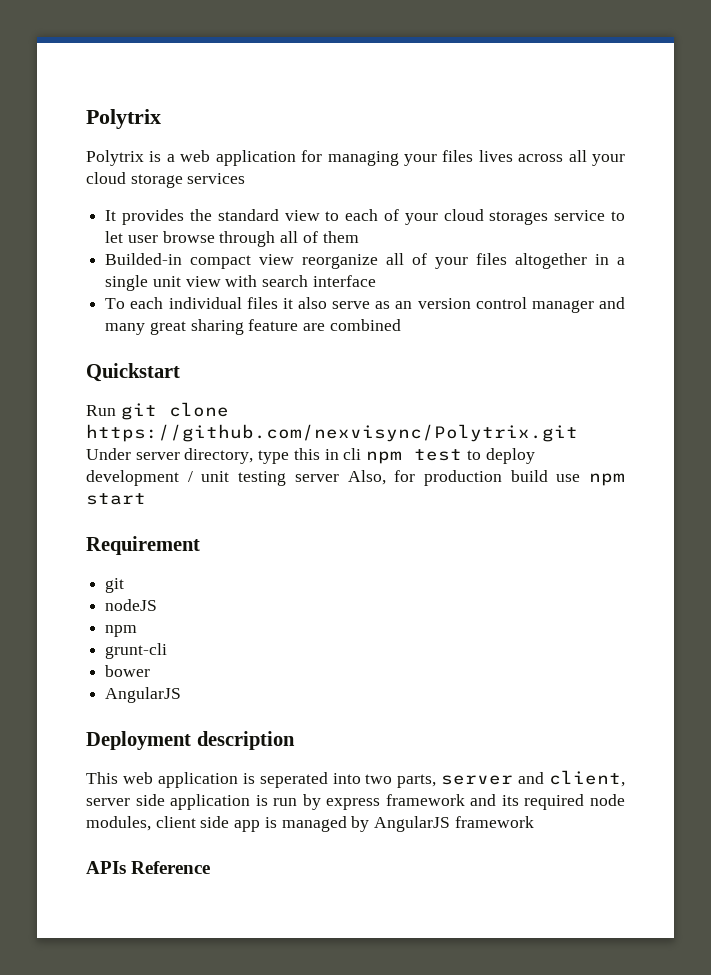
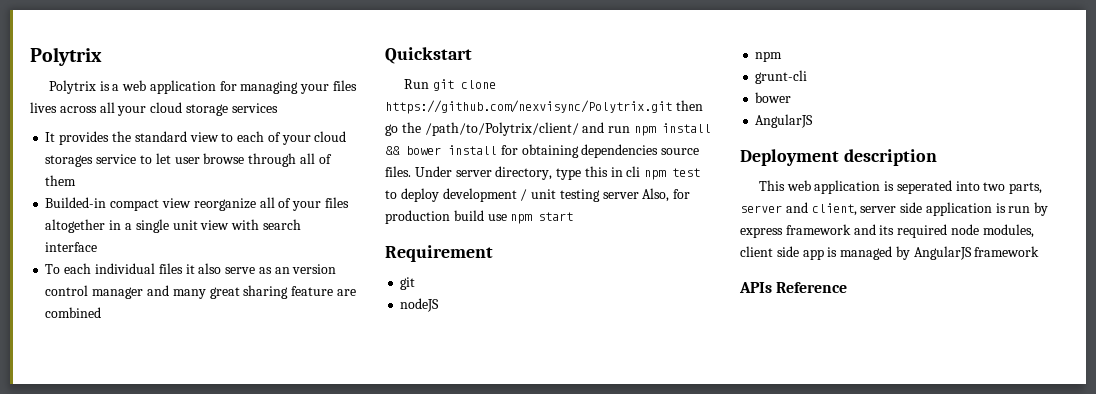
(578, 433) none -> [675,100,703,111] [385,122,711,136] [385,144,700,158] [385,166,411,177] then go the /path/to/Polytrix/client/ and run npm install && bower install for obtaining dependencies source files.

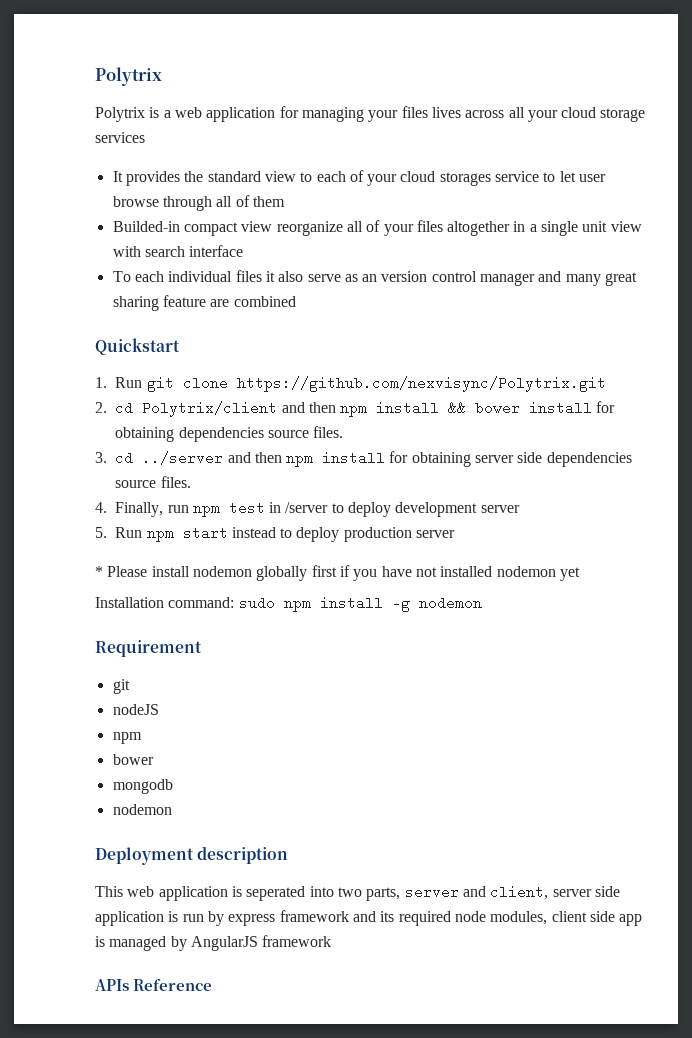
(472, 55) none -> [95,377,107,388] 1.
[675,100,703,111] [385,122,631,136] then go the /path/to/Polytrix/client/ and run -> [95,401,336,417] // 2. cd Polytrix/client and then
[414,166,701,180] [385,188,691,202] [385,210,574,224] Under server directory, type this in cli npm test to deploy development / unit testing server Also, for production build use npm start -> [95,451,632,467] [115,476,191,488] [95,501,520,517] [95,526,456,542] [95,565,580,581] [95,596,482,612] // 3. cd ../server and then npm install for obtaining server side dependencies source files. // 4. Finally, run npm test in /server to deploy development server // 5. Run npm start instead to deploy production server // * Please install nodemon globally first if you have not installed nodemon yet // Installation command: sudo npm install -g nodemon
[755,70,808,84] // grunt-cli -> (142, 738) none
[755,114,814,128] AngularJS -> [112,779,173,794] [112,804,172,815] mongodb // nodemon

